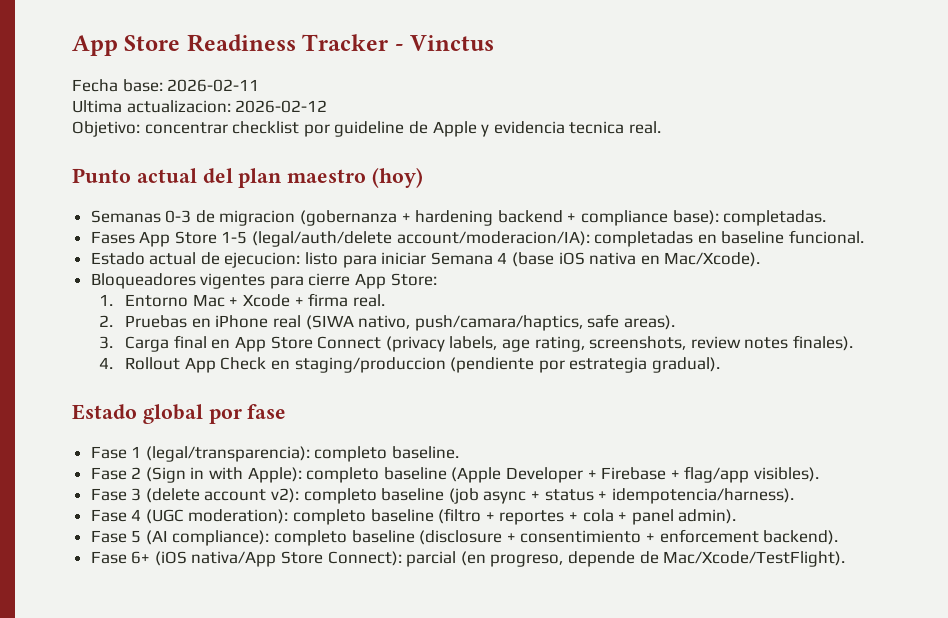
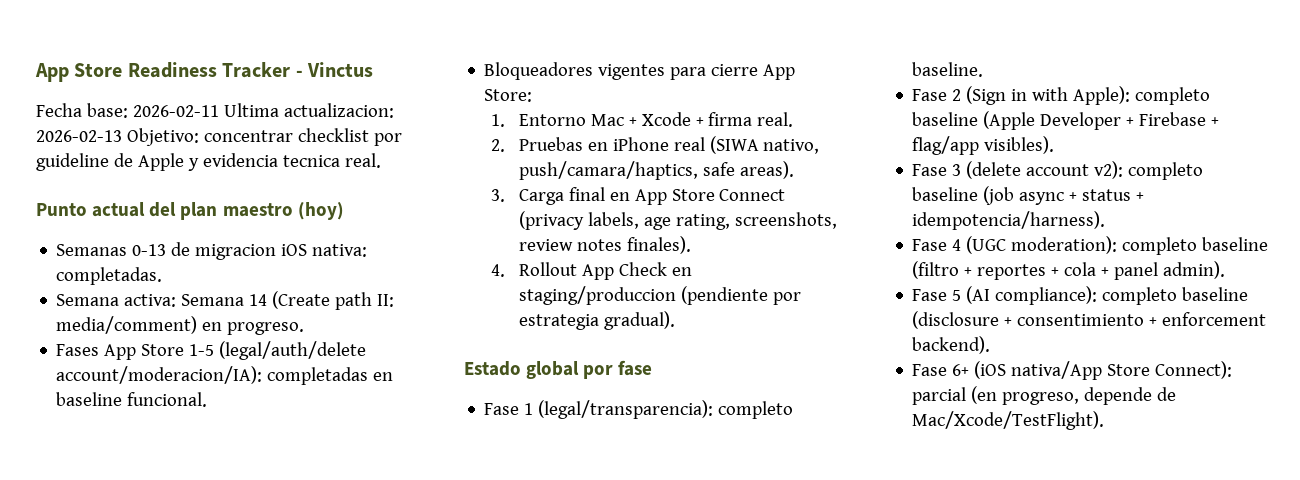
(260, 85) // -> (219, 111) none
[235,100,328,113] 2026-02-12 // -> [36,130,122,142] 2026-02-13
[165,210,192,223] 0-3 -> [132,244,167,256] 0-13
[300,210,827,226] (gobernanza + hardening backend + compliance base): completadas. -> [281,244,368,257] [56,267,163,285] [56,291,395,310] [56,316,305,335] iOS nativa: completadas. // Semana activa: Semana 14 (Create path II: media/comment) en progreso.
[90,252,761,268] // Estado actual de ejecucion: listo para iniciar Semana 4 (base iOS nativa en Mac/Xcode). -> (208, 399) none

